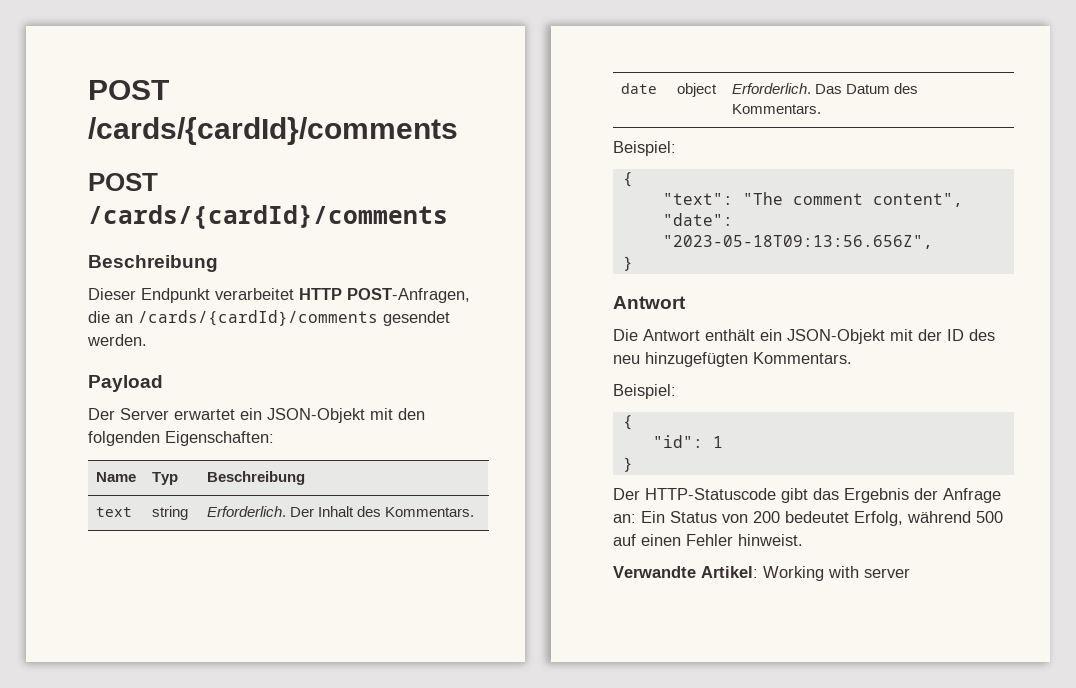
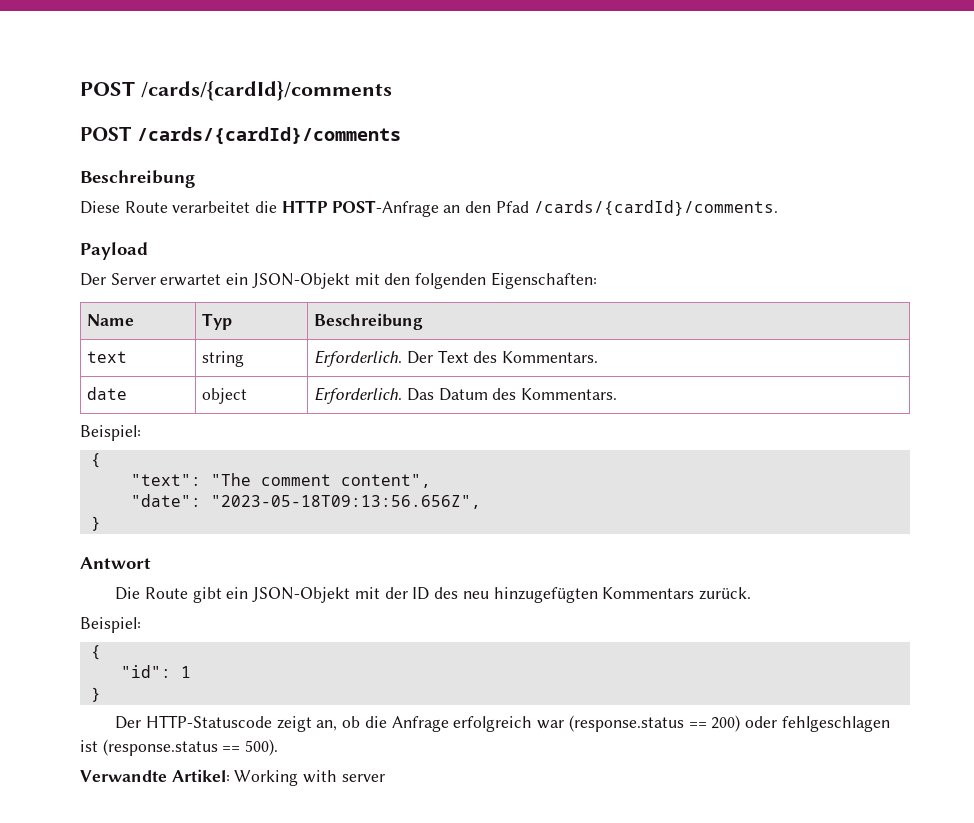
[88,288,470,303] [88,310,450,326] [87,334,147,346] Dieser Endpunkt verarbeitet HTTP POST-Anfragen, die an /cards/{cardId}/comments gesendet werden. -> [80,200,778,217] Diese Route verarbeitet die HTTP POST-Anfrage an den Pfad /cards/{cardId}/comments.
[317,506,354,517] Inhalt -> [437,350,469,363] Text
[643,329,755,341] Antwort enthält -> [145,587,222,603] Route gibt
[753,352,852,364] Kommentars. -> [602,587,751,600] Kommentars zurück.
[781,488,1001,503] [613,511,1003,526] [613,534,803,546] gibt das Ergebnis der Anfrage an: Ein Status von 200 bedeutet Erfolg, während 500 auf einen Fehler hinweist. -> [276,715,890,732] [80,739,279,756] zeigt an, ob die Anfrage erfolgreich war (response.status == 200) oder fehlgeschlagen ist (response.status == 500).

